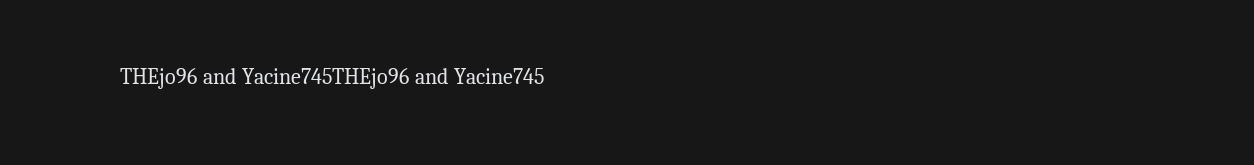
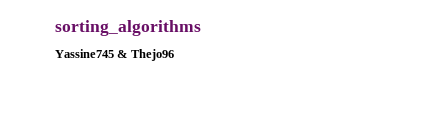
[120,68,544,89] THEjo96 and Yacine745THEjo96 and Yacine745 -> [55,20,201,36] [55,49,174,61] sorting_algorithms // Yassine745 & Thejo96

